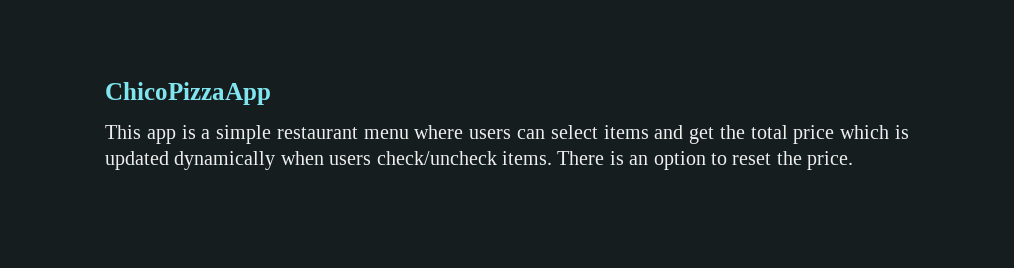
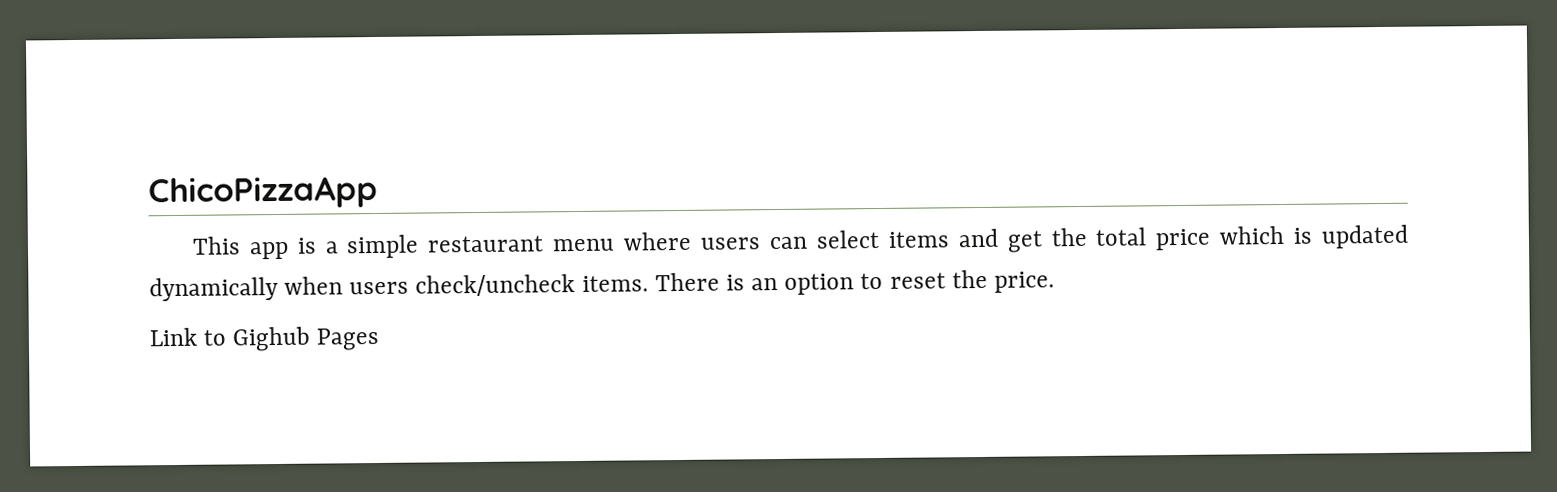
(854, 160) none -> [149,326,381,352] // Link to Gighub Pages

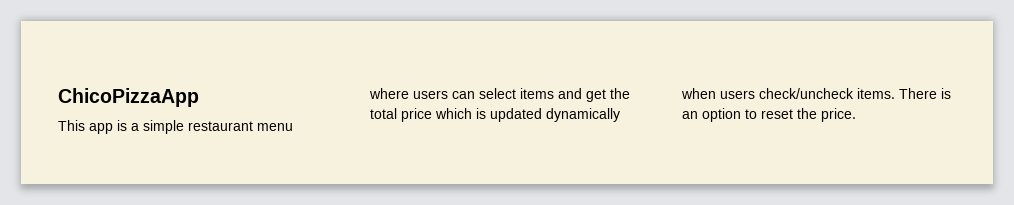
[149,326,381,352] // Link to Gighub Pages -> (856, 115) none

